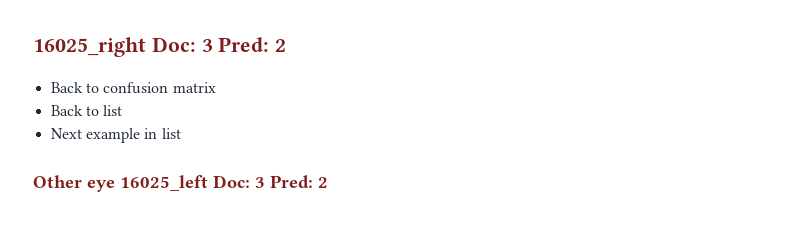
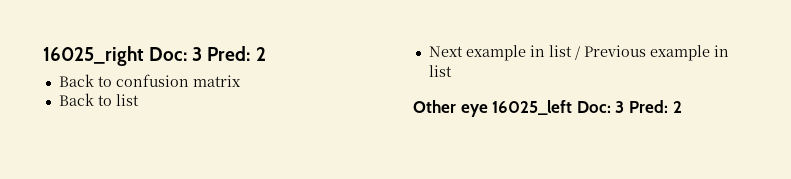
(181, 133) none -> [574,45,729,61] [428,65,452,77] / Previous example in list

